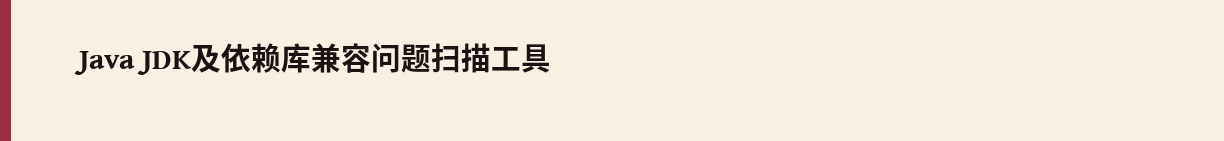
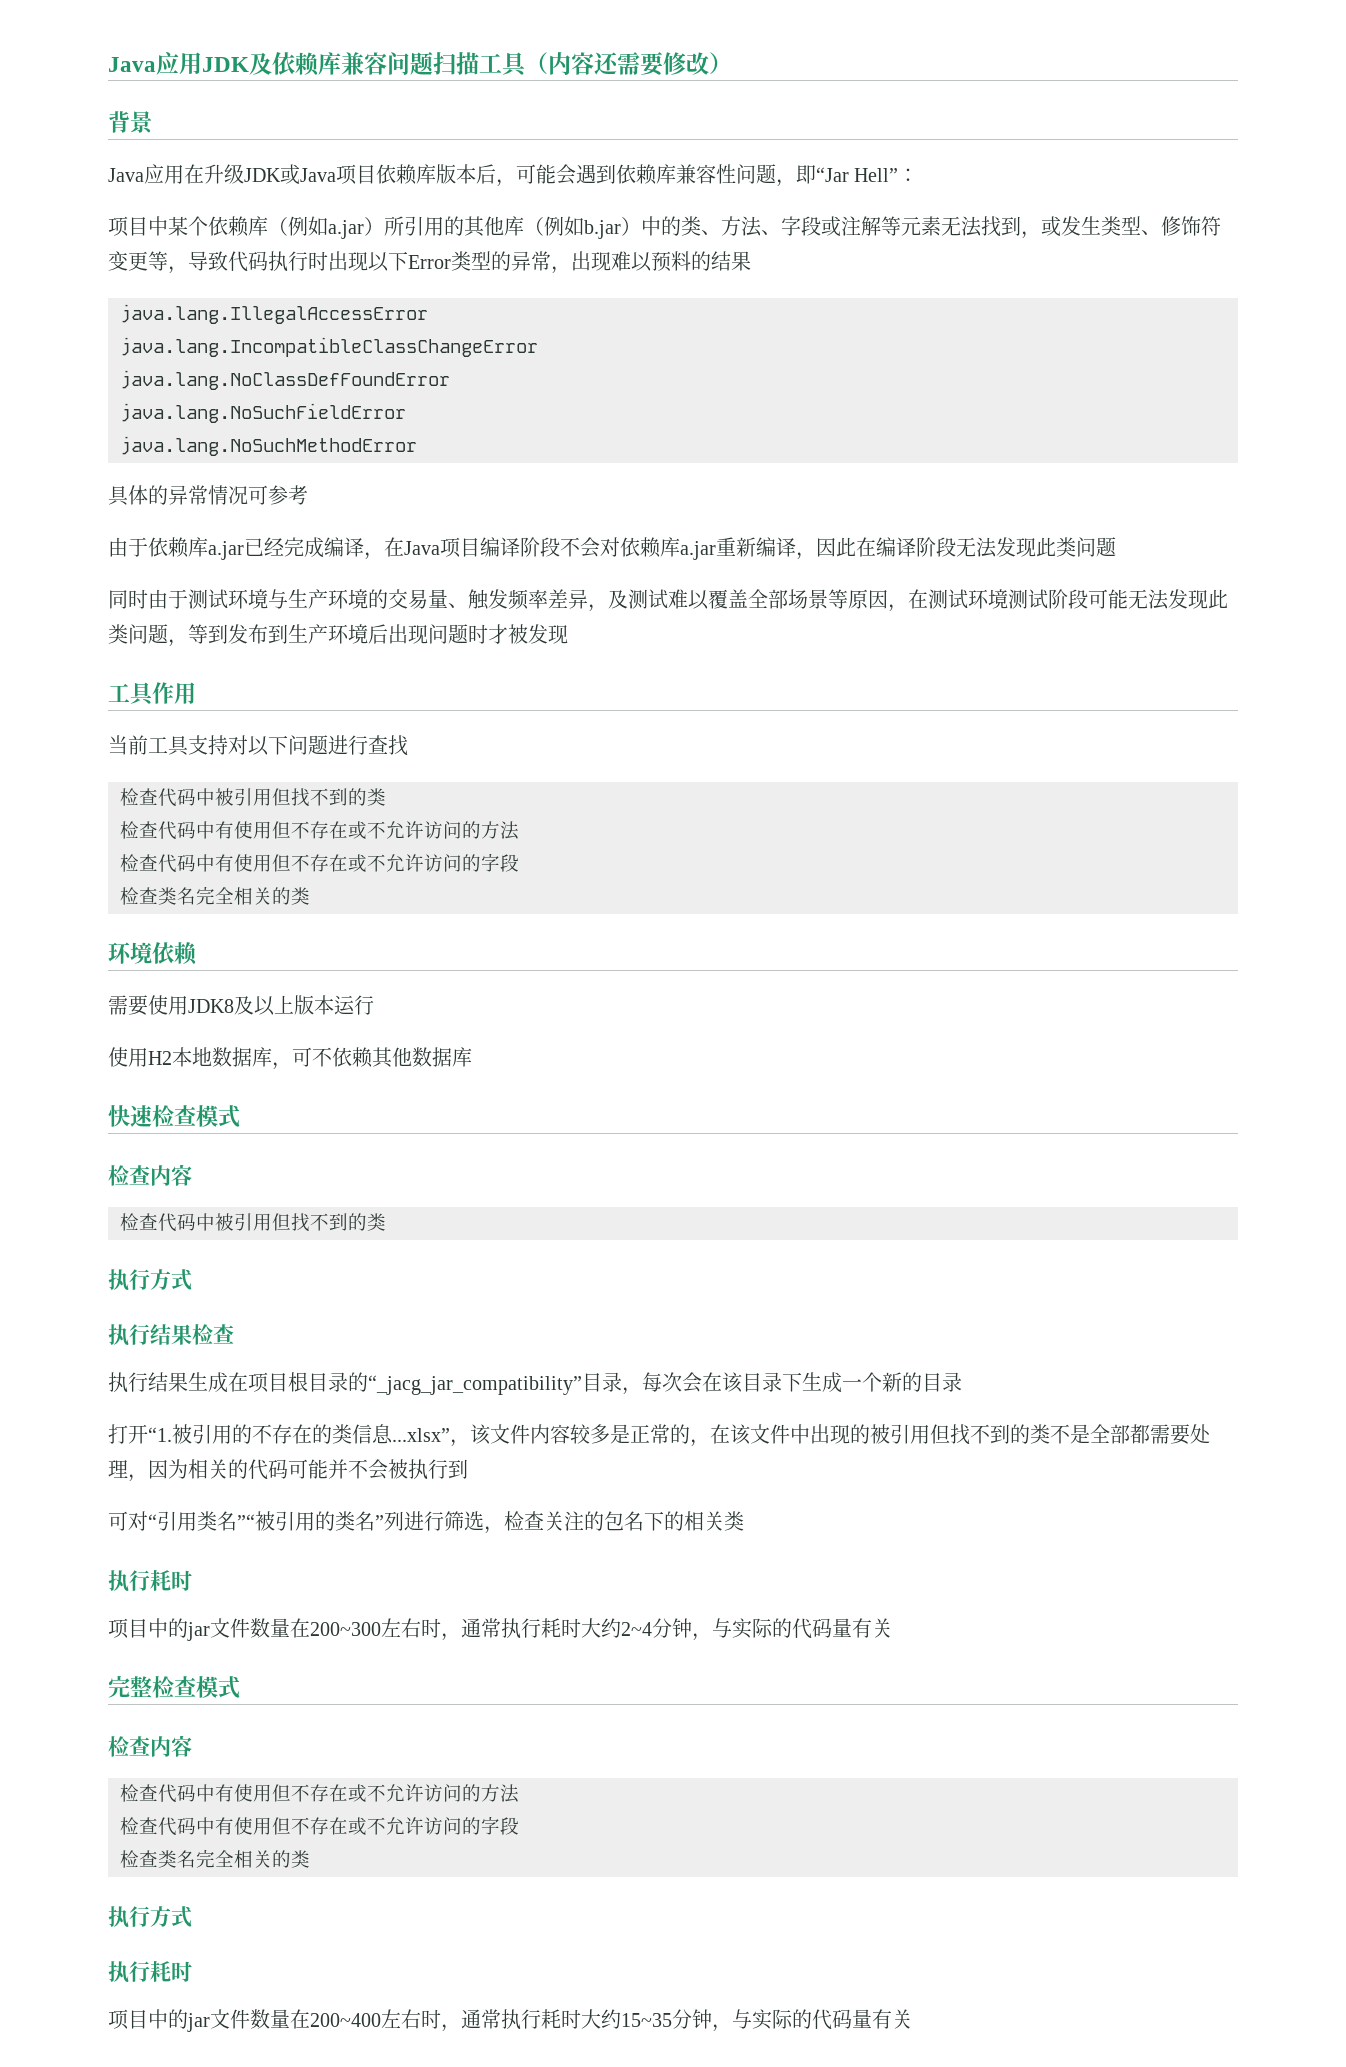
[74,51,135,75] Java -> [108,52,202,75] Java应用
(551, 58) none -> [525,52,732,76] [108,111,153,134] [108,164,919,187] [108,216,1221,239] [108,251,751,274] [120,304,428,324] [120,337,538,357] [120,370,450,390] [120,403,406,423] [120,436,417,456] [108,485,308,506] [108,537,1116,560] [108,589,1228,612] [108,624,568,647] [108,682,196,706] [108,735,408,756] [120,788,386,807] [120,821,519,840] [120,853,519,873] [120,886,310,905] [108,942,197,965] [108,995,374,1016] [108,1047,472,1070] [108,1105,240,1128] [108,1164,192,1186] [120,1213,386,1232] [108,1269,192,1291] [108,1324,234,1346] [108,1372,962,1395] [108,1424,1210,1447] [108,1459,468,1482] [108,1511,744,1534] [108,1570,192,1592] [108,1618,892,1641] [108,1676,240,1699] [108,1735,192,1757] [120,1784,519,1803] [120,1816,519,1836] [120,1849,310,1868] [108,1906,192,1928] [108,1961,192,1983] [108,2009,912,2032] （内容还需要修改） // 背景 // Java应用在升级JDK或Java项目依赖库版本后，可能会遇到依赖库兼容性问题，即“Jar Hell”： // 项目中某个依赖库（例如a.jar）所引用的其他库（例如b.jar）中的类、方法、字段或注解等元素无法找到，或发生类型、修饰符变更等，导致代码执行时出现以下Error类型的异常，出现难以预料的结果 // java.lang.IllegalAccessError // java.lang.IncompatibleClassChangeError // java.lang.NoClassDefFoundError // java.lang.NoSuchFieldError // java.lang.NoSuchMethodError // 具体的异常情况可参考 // 由于依赖库a.jar已经完成编译，在Java项目编译阶段不会对依赖库a.jar重新编译，因此在编译阶段无法发现此类问题 // 同时由于测试环境与生产环境的交易量、触发频率差异，及测试难以覆盖全部场景等原因，在测试环境测试阶段可能无法发现此类问题，等到发布到生产环境后出现问题时才被发现 // 工具作用 // 当前工具支持对以下问题进行查找 // 检查代码中被引用但找不到的类 // 检查代码中有使用但不存在或不允许访问的方法 // 检查代码中有使用但不存在或不允许访问的字段 // 检查类名完全相关的类 // 环境依赖 // 需要使用JDK8及以上版本运行 // 使用H2本地数据库，可不依赖其他数据库 // 快速检查模式 // 检查内容 // 检查代码中被引用但找不到的类 // 执行方式 // 执行结果检查 // 执行结果生成在项目根目录的“_jacg_jar_compatibility”目录，每次会在该目录下生成一个新的目录 // 打开“1.被引用的不存在的类信息...xlsx”，该文件内容较多是正常的，在该文件中出现的被引用但找不到的类不是全部都需要处理，因为相关的代码可能并不会被执行到 // 可对“引用类名”“被引用的类名”列进行筛选，检查关注的包名下的相关类 // 执行耗时 // 项目中的jar文件数量在200~300左右时，通常执行耗时大约2~4分钟，与实际的代码量有关 // 完整检查模式 // 检查内容 // 检查代码中有使用但不存在或不允许访问的方法 // 检查代码中有使用但不存在或不允许访问的字段 // 检查类名完全相关的类 // 执行方式 // 执行耗时 // 项目中的jar文件数量在200~400左右时，通常执行耗时大约15~35分钟，与实际的代码量有关

